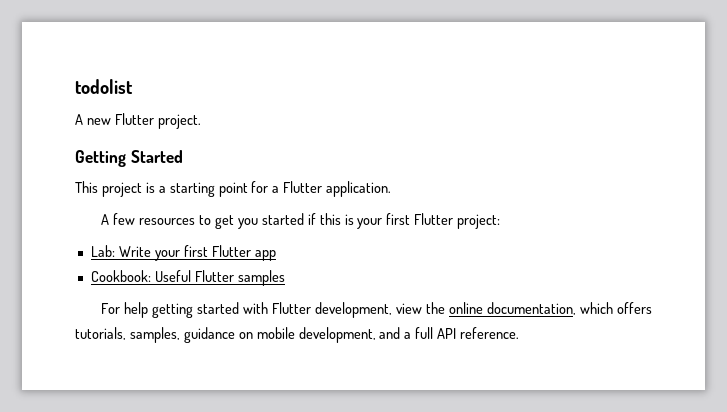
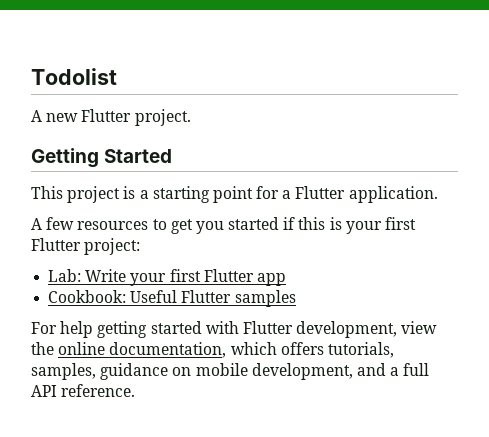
[75,79,133,94] todolist -> [31,68,117,85] Todolist

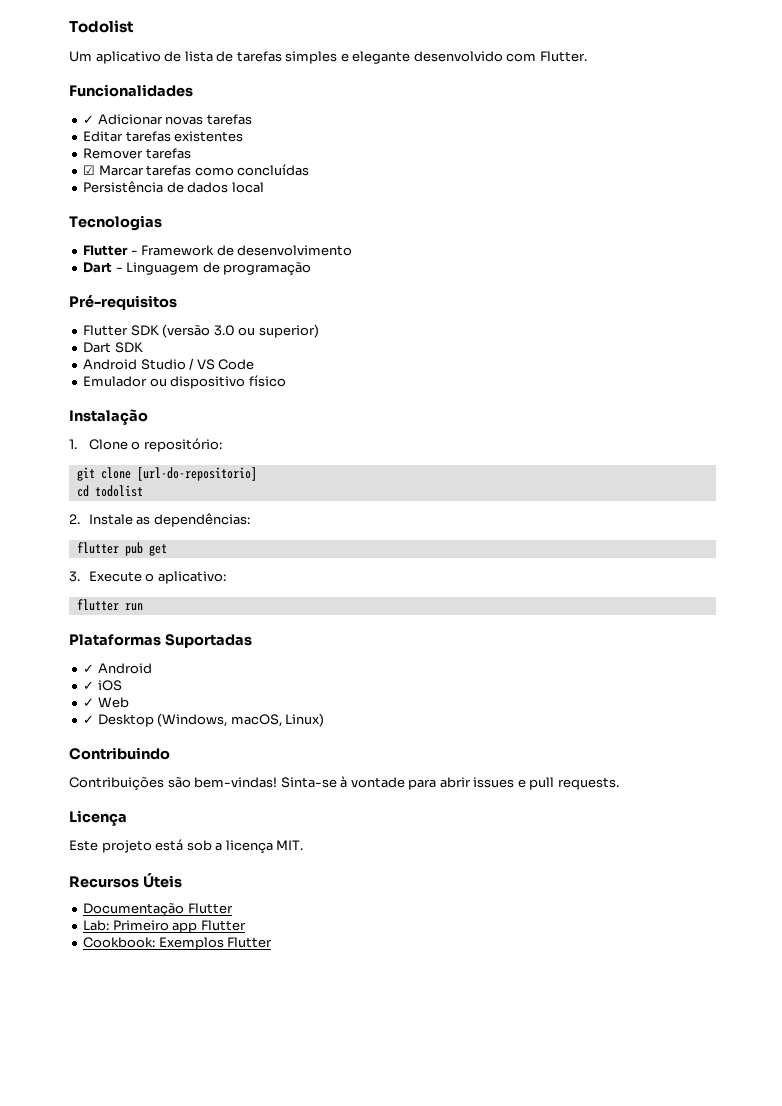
[31,109,191,126] [31,148,173,168] [31,186,438,203] [31,217,417,234] [31,238,141,255] [48,269,286,286] A new Flutter project. // Getting Started // This project is a starting point for a Flutter application. // A few resources to get you started if this is your first Flutter project: // Lab: Write your first Flutter app -> [69,51,587,64] [69,84,193,97] [83,114,252,125] [83,131,244,142] [83,148,191,159] [83,164,310,176] [83,181,264,193] [69,215,162,231] [83,245,353,256] [83,262,312,276] [69,295,177,310] [83,324,319,338] [83,342,143,353] [83,358,255,370] [83,375,286,389] [69,409,148,425] [69,438,222,452] [76,467,257,481] [76,485,143,497] [69,513,250,527] [76,542,167,556] [69,571,226,584] [76,599,143,611] [69,634,252,648] [83,663,152,674] [83,680,122,691] [83,697,129,708] [83,713,325,727] [69,747,170,760] [69,776,619,791] [69,810,127,826] [69,839,304,854] [69,873,182,888] [83,903,233,917] [83,920,246,933] Um aplicativo de lista de tarefas simples e elegante desenvolvido com Flutter. // Funcionalidades // ✓ Adicionar novas tarefas // Editar tarefas existentes // Remover tarefas // ☑ Marcar tarefas como concluídas // Persistência de dados local // Tecnologias // Flutter - Framework de desenvolvimento // Dart - Linguagem de programação // Pré-requisitos // Flutter SDK (versão 3.0 ou superior) // Dart SDK // Android Studio / VS Code // Emulador ou dispositivo físico // Instalação // 1. Clone o repositório: // git clone [url-do-repositorio] // cd todolist // 2. Instale as dependências: // flutter pub get // 3. Execute o aplicativo: // flutter run // Plataformas Suportadas // ✓ Android // ✓ iOS // ✓ Web // ✓ Desktop (Windows, macOS, Linux) // Contribuindo // Contribuições são bem-vindas! Sinta-se à vontade para abrir issues e pull requests. // Licença // Este projeto está sob a licença MIT. // Recursos Úteis // Documentação Flutter // Lab: Primeiro app Flutter
[130,290,296,307] [31,321,438,338] [31,342,394,358] [31,363,430,380] [31,384,136,397] Useful Flutter samples // For help getting started with Flutter development, view the online documentation, which offers tutorials, samples, guidance on mobile development, and a full API reference. -> [158,937,273,950] Exemplos Flutter

